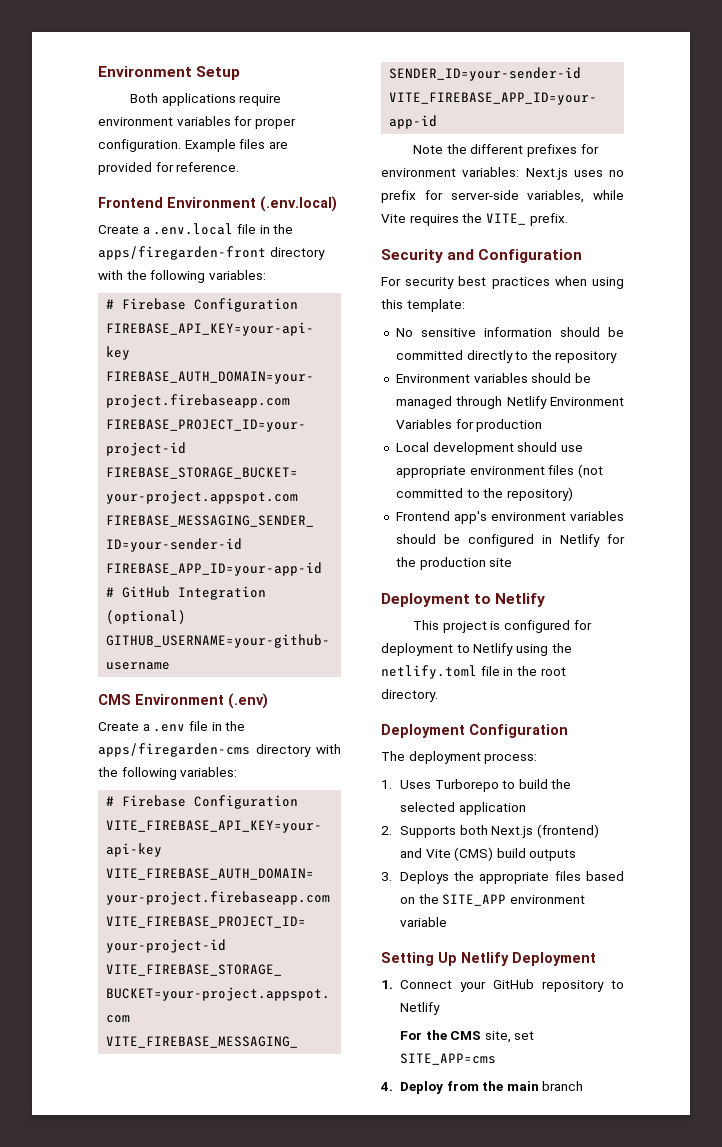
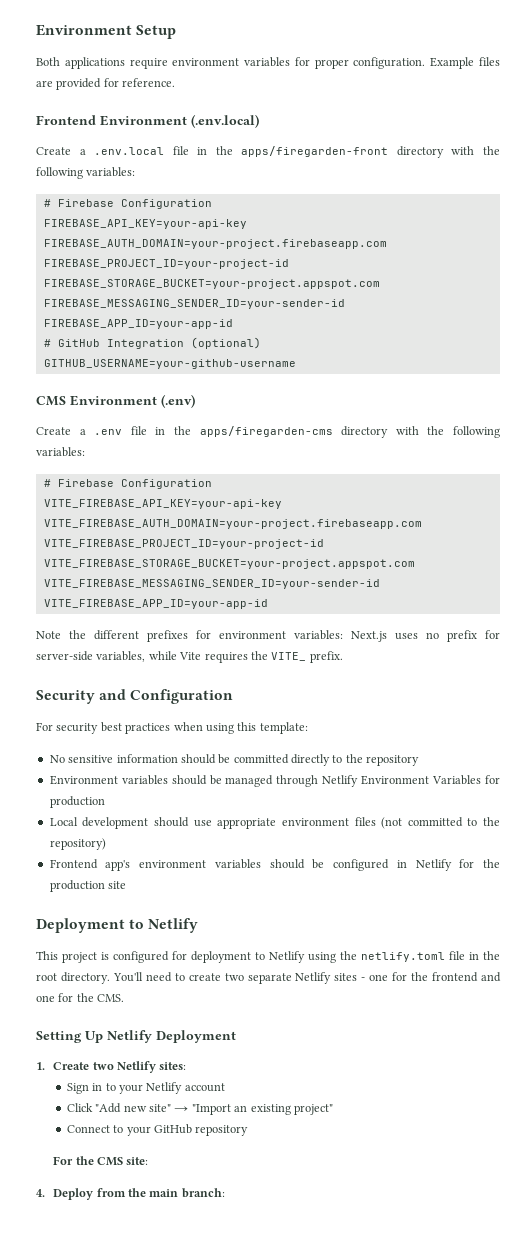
[381,724,568,738] [381,751,538,764] [381,779,572,792] [399,802,526,815] [381,824,599,838] [399,847,577,861] [381,871,624,884] [399,894,585,906] [399,917,447,927] // Deployment Configuration // The deployment process: // 1. Uses Turborepo to build the selected application // 2. Supports both Next.js (frontend) and Vite (CMS) build outputs // 3. Deploys the appropriate files based on the SITE_APP environment variable -> [112,972,502,984] [36,993,125,1002] You'll need to create two separate Netlify sites - one for the frontend and one for the CMS.
[399,980,452,989] Connect -> [53,1061,187,1073] [66,1082,225,1094] [66,1103,333,1115] [66,1125,124,1133] Create two Netlify sites: // Sign in to your Netlify account // Click "Add new site" → "Import an existing project" // Connect to
[611,980,624,989] [399,1002,440,1015] to Netlify -> (249, 1130) none
[484,1031,535,1043] [399,1053,496,1065] site, set SITE_APP=cms -> [126,1157,149,1165] site:
[542,1081,584,1091] branch -> [181,1188,225,1198] branch:

